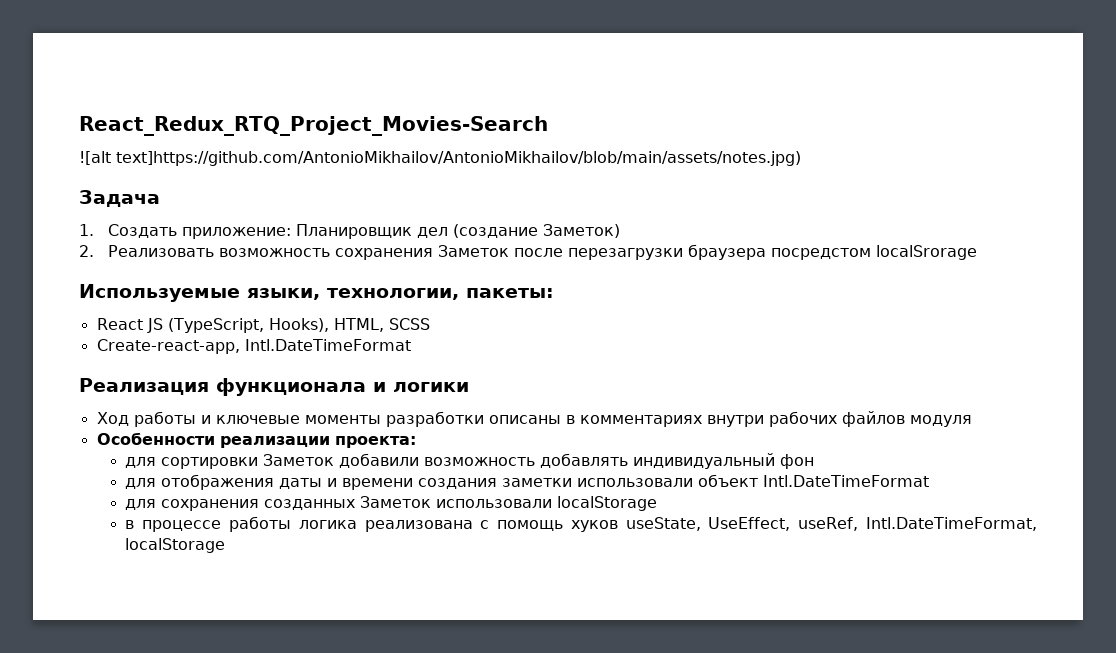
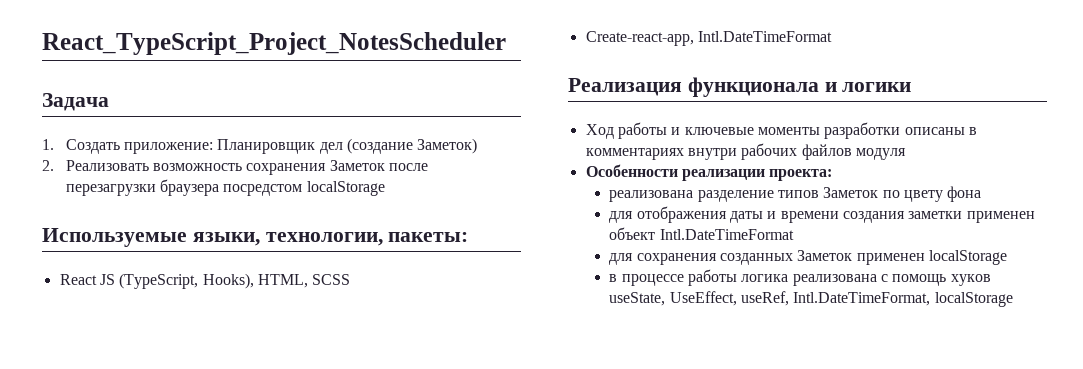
[79,116,548,136] [79,151,801,166] React_Redux_RTQ_Project_Movies-Search // ![alt text]https://github.com/AntonioMikhailov/AntonioMikhailov/blob/main/assets/notes.jpg) -> [42,32,506,55] React_TypeScript_Project_NotesScheduler
[875,245,977,260] localSrorage -> [306,181,385,196] localStorage
[125,453,815,469] для сортировки Заметок добавили возможность добавлять индивидуальный фон -> [609,186,982,202] реализована разделение типов Заметок по цвету фона
[577,478,694,487] использовали -> [966,211,1035,223] применен
[436,499,553,508] использовали -> [856,253,925,265] применен

